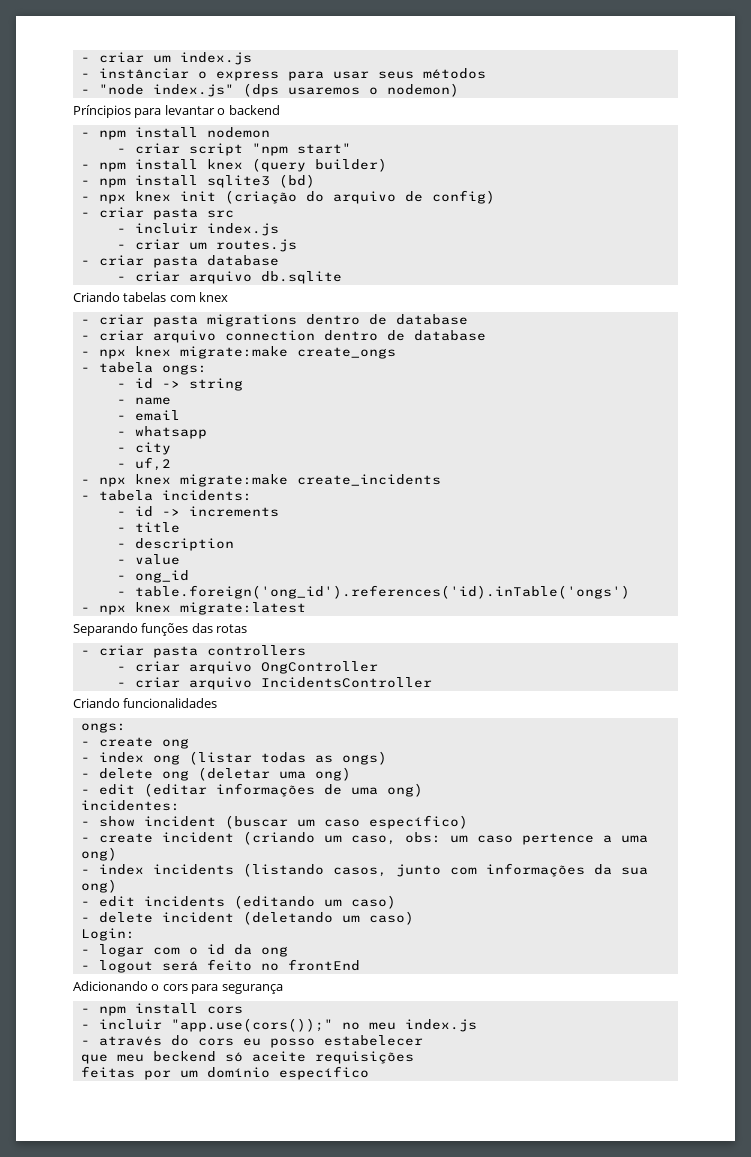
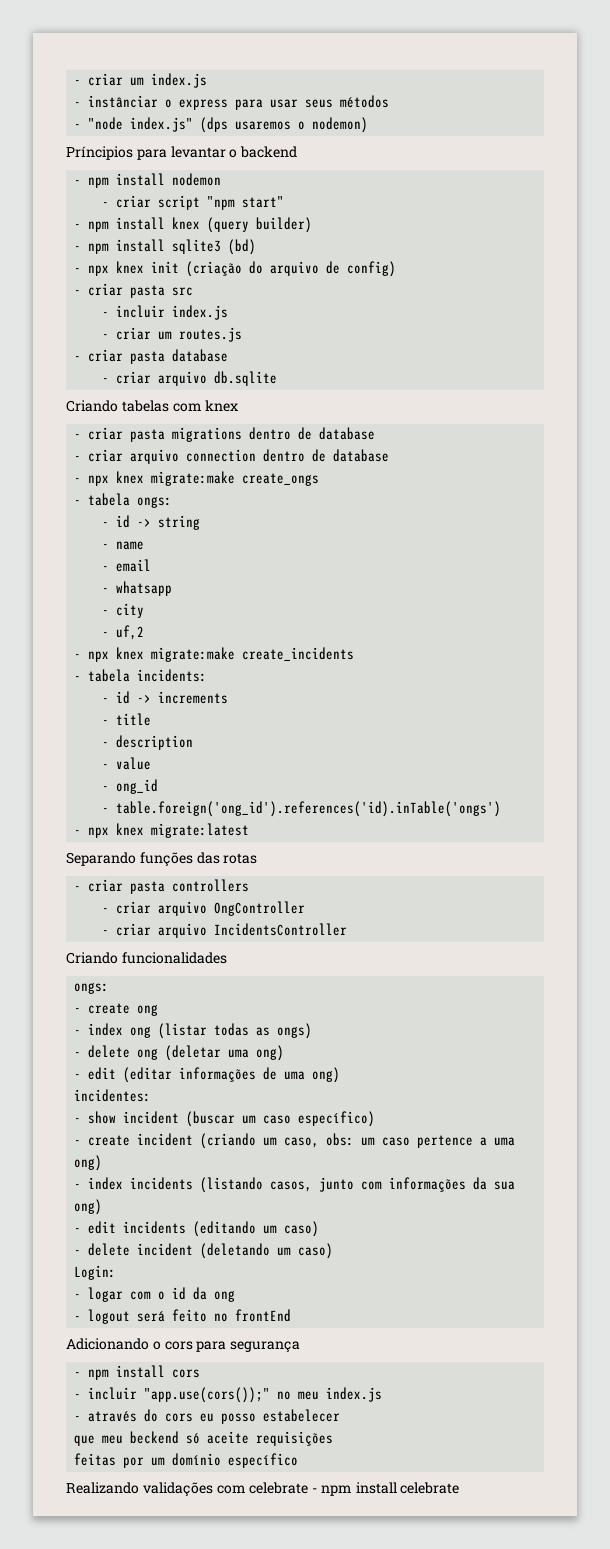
(369, 1073) none -> [66,1482,460,1497] // Realizando validações com celebrate - npm install celebrate

